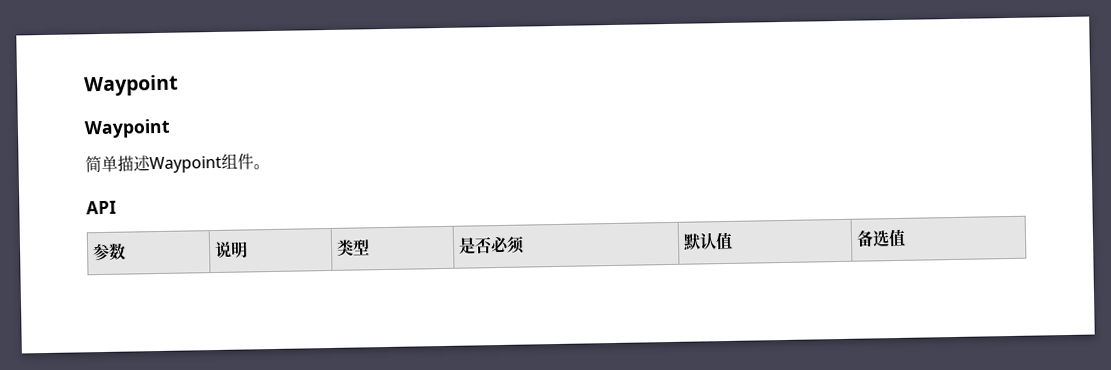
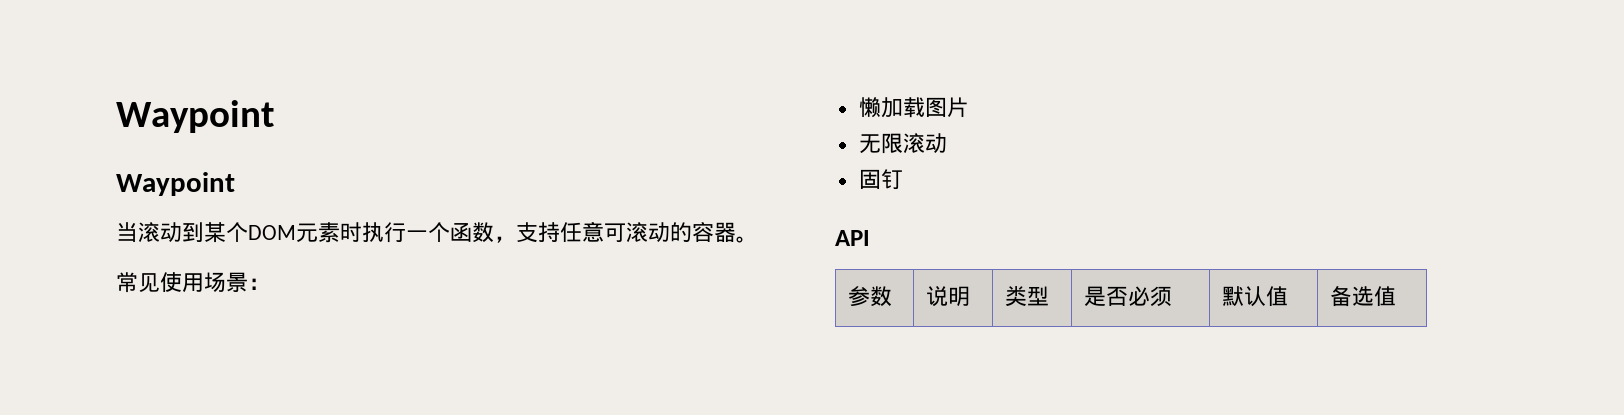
[85,153,270,174] 简单描述Waypoint组件。 -> [116,221,758,243] [116,272,270,293] [858,97,969,118] [858,133,947,154] [858,169,903,190] 当滚动到某个DOM元素时执行一个函数，支持任意可滚动的容器。 // 常见使用场景： // 懒加载图片 // 无限滚动 // 固钉

